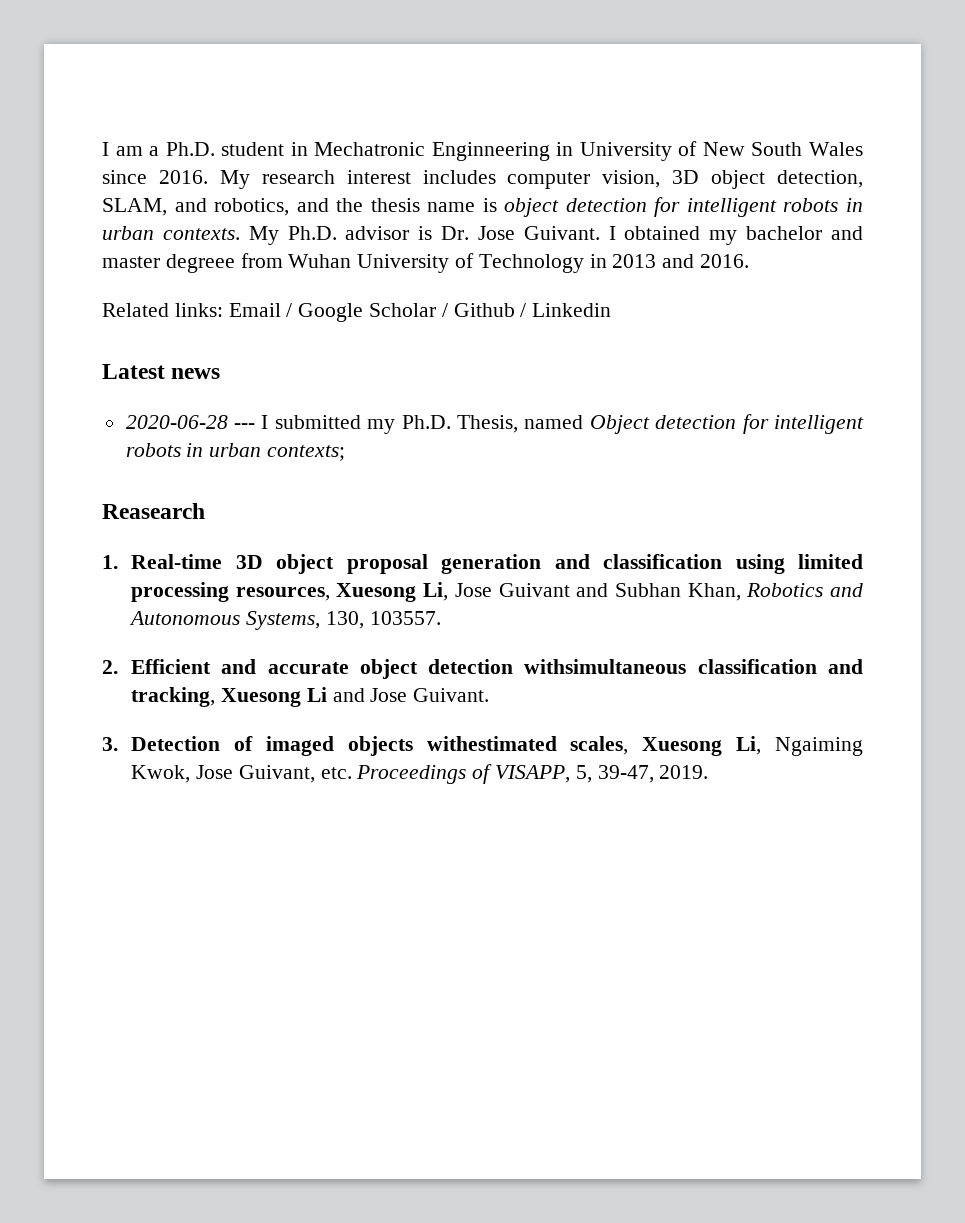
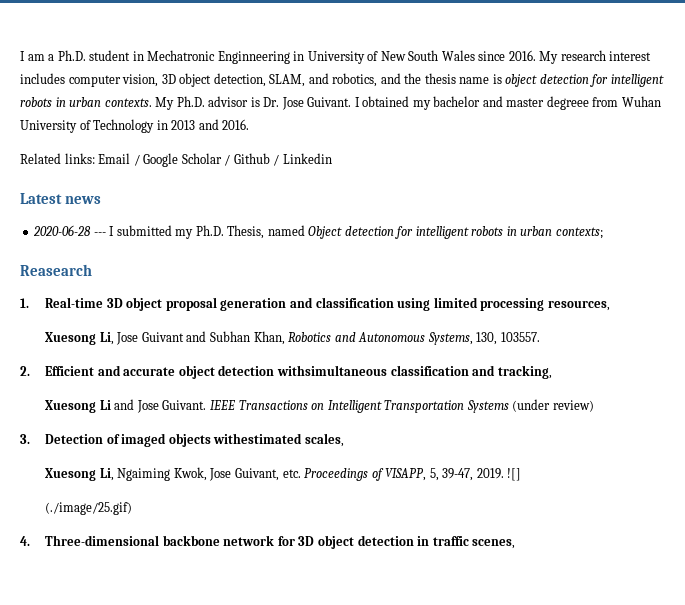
(330, 594) none -> (610, 305) //
(216, 697) none -> (552, 372) //
(490, 695) none -> [209,399,594,413] IEEE Transactions on Intelligent Transportation Systems (under review)
(629, 745) none -> (344, 440) //
(709, 772) none -> [507,468,522,481] [45,502,133,515] [20,535,516,549] ![] // (./image/25.gif) // 4. Three-dimensional backbone network for 3D object detection in traffic scenes,

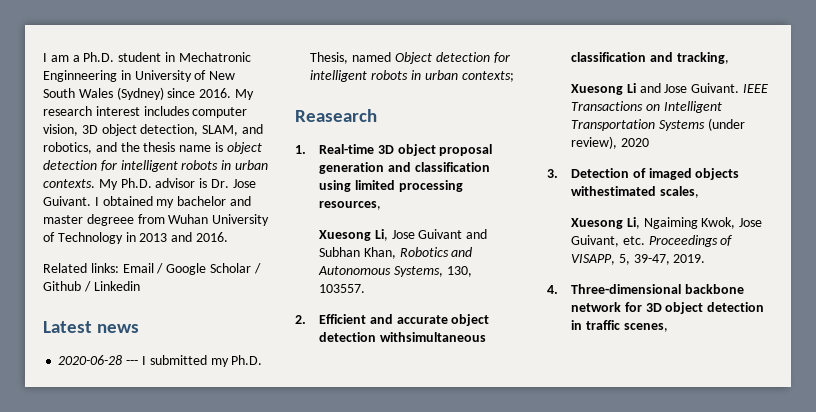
(475, 55) none -> [116,87,164,100] (Sydney)
[552,400,594,412] review) -> [570,136,649,149] review), 2020
[507,468,522,481] [45,502,133,515] ![] // (./image/25.gif) -> (706, 258) none

